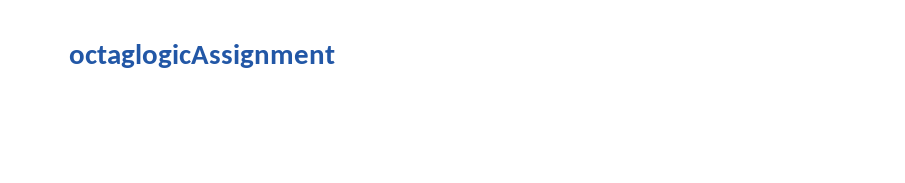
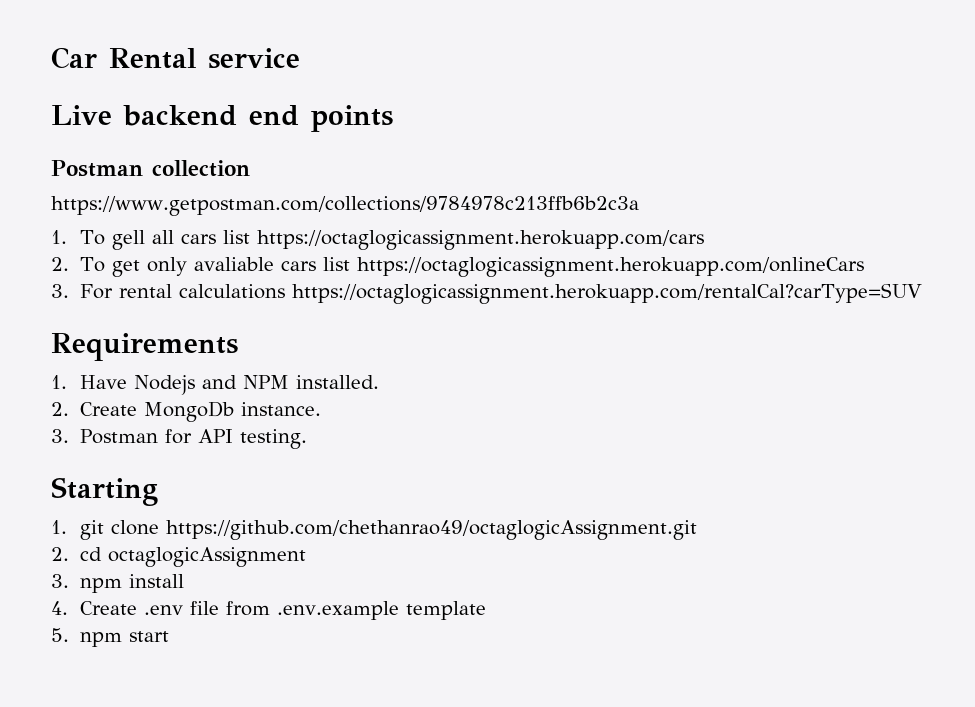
[69,44,335,68] octaglogicAssignment -> [51,47,300,69] [51,105,393,132] [51,160,250,177] [51,196,639,216] [51,230,704,250] [51,257,864,277] [51,283,922,304] [51,333,238,361] [51,375,379,395] [51,401,321,422] [51,429,307,449] [51,477,158,506] [51,520,697,540] [51,547,306,567] [51,574,184,593] [51,601,486,620] [51,628,169,647] Car Rental service // Live backend end points // Postman collection // https://www.getpostman.com/collections/9784978c213ffb6b2c3a // 1. To gell all cars list https://octaglogicassignment.herokuapp.com/cars // 2. To get only avaliable cars list https://octaglogicassignment.herokuapp.com/onlineCars // 3. For rental calculations https://octaglogicassignment.herokuapp.com/rentalCal?carType=SUV // Requirements // 1. Have Nodejs and NPM installed. // 2. Create MongoDb instance. // 3. Postman for API testing. // Starting // 1. git clone https://github.com/chethanrao49/octaglogicAssignment.git // 2. cd octaglogicAssignment // 3. npm install // 4. Create .env file from .env.example template // 5. npm start

